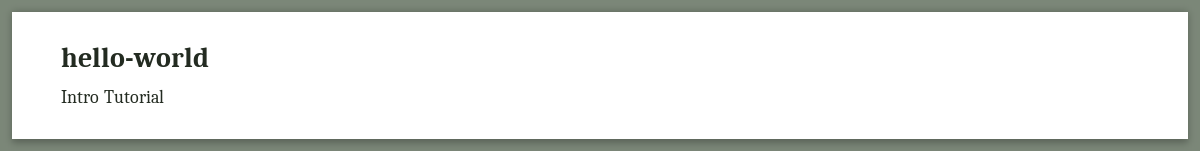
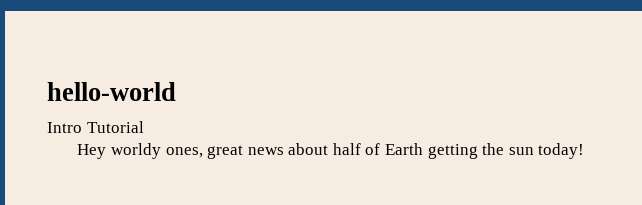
(164, 96) none -> [77,143,585,159] // Hey worldy ones, great news about half of Earth getting the sun today!

